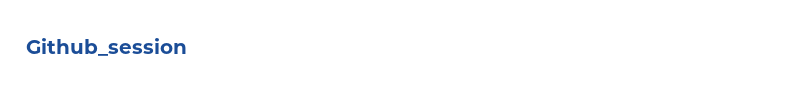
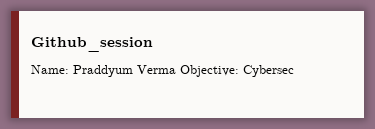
(187, 47) none -> [31,65,294,77] // Name: Praddyum Verma Objective: Cybersec

